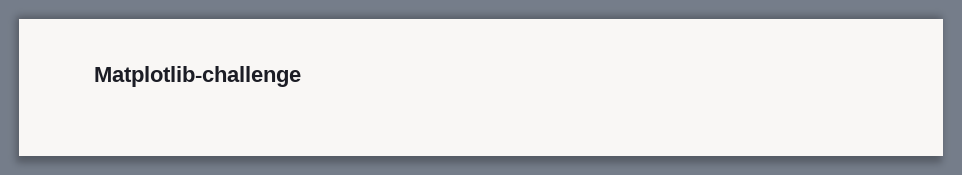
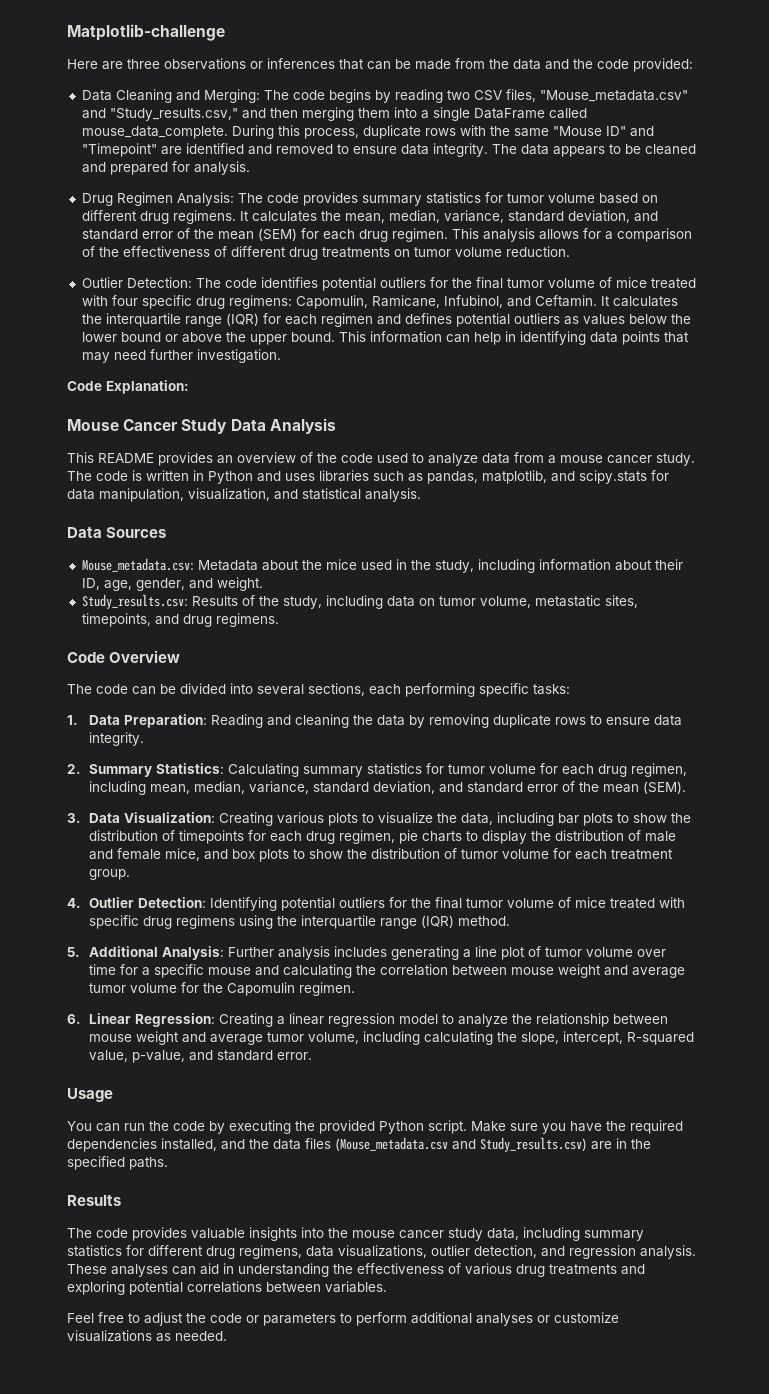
(301, 76) none -> [67,58,693,72] [81,89,688,103] [81,107,587,121] [81,125,654,139] [81,143,696,157] [81,161,250,175] [81,192,658,206] [81,210,658,224] [81,228,692,242] [81,246,570,260] [81,277,696,291] [81,295,678,309] [81,313,691,327] [81,331,689,345] [81,349,281,363] [67,380,189,394] [67,418,336,434] [67,452,695,466] [67,470,669,484] [67,488,421,502] [67,527,167,538] [81,558,683,573] [81,577,263,591] [81,594,638,609] [81,613,279,627] [67,650,181,663] [67,683,570,697] [67,714,683,728] [89,732,145,746] [67,763,688,777] [89,781,687,795] [67,812,692,826] [89,830,677,844] [89,848,674,862] [89,869,131,880] [67,897,686,911] [89,915,511,929] [67,946,667,960] [89,964,686,978] [89,982,356,996] [67,1013,669,1027] [89,1031,695,1045] [89,1050,313,1063] [67,1088,113,1102] [67,1120,683,1134] [67,1137,651,1152] [67,1156,168,1170] [67,1195,121,1206] [67,1227,644,1241] [67,1245,696,1259] [67,1263,645,1277] [67,1281,387,1295] [67,1312,619,1326] [67,1330,227,1342] // Here are three observations or inferences that can be made from the data and the code provided: // Data Cleaning and Merging: The code begins by reading two CSV files, "Mouse_metadata.csv" and "Study_results.csv," and then merging them into a single DataFrame called mouse_data_complete. During this process, duplicate rows with the same "Mouse ID" and "Timepoint" are identified and removed to ensure data integrity. The data appears to be cleaned and prepared for analysis. // Drug Regimen Analysis: The code provides summary statistics for tumor volume based on different drug regimens. It calculates the mean, median, variance, standard deviation, and standard error of the mean (SEM) for each drug regimen. This analysis allows for a comparison of the effectiveness of different drug treatments on tumor volume reduction. // Outlier Detection: The code identifies potential outliers for the final tumor volume of mice treated with four specific drug regimens: Capomulin, Ramicane, Infubinol, and Ceftamin. It calculates the interquartile range (IQR) for each regimen and defines potential outliers as values below the lower bound or above the upper bound. This information can help in identifying data points that may need further investigation. // Code Explanation: // Mouse Cancer Study Data Analysis // This README provides an overview of the code used to analyze data from a mouse cancer study. The code is written in Python and uses libraries such as pandas, matplotlib, and scipy.stats for data manipulation, visualization, and statistical analysis. // Data Sources // Mouse_metadata.csv: Metadata about the mice used in the study, including information about their ID, age, gender, and weight. // Study_results.csv: Results of the study, including data on tumor volume, metastatic sites, timepoints, and drug regimens. // Code Overview // The code can be divided into several sections, each performing specific tasks: // 1. Data Preparation: Reading and cleaning the data by removing duplicate rows to ensure data integrity. // 2. Summary Statistics: Calculating summary statistics for tumor volume for each drug regimen, including mean, median, variance, standard deviation, and standard error of the mean (SEM). // 3. Data Visualization: Creating various plots to visualize the data, including bar plots to show the distribution of timepoints for each drug regimen, pie charts to display the distribution of male and female mice, and box plots to show the distribution of tumor volume for each treatment group. // 4. Outlier Detection: Identifying potential outliers for the final tumor volume of mice treated with specific drug regimens using the interquartile range (IQR) method. // 5. Additional Analysis: Further analysis includes generating a line plot of tumor volume over time for a specific mouse and calculating the correlation between mouse weight and average tumor volume for the Capomulin regimen. // 6. Linear Regression: Creating a linear regression model to analyze the relationship between mouse weight and average tumor volume, including calculating the slope, intercept, R-squared value, p-value, and standard error. // Usage // You can run the code by executing the provided Python script. Make sure you have the required dependencies installed, and the data files (Mouse_metadata.csv and Study_results.csv) are in the specified paths. // Results // The code provides valuable insights into the mouse cancer study data, including summary statistics for different drug regimens, data visualizations, outlier detection, and regression analysis. These analyses can aid in understanding the effectiveness of various drug treatments and exploring potential correlations between variables. // Feel free to adjust the code or parameters to perform additional analyses or customize visualizations as needed.

